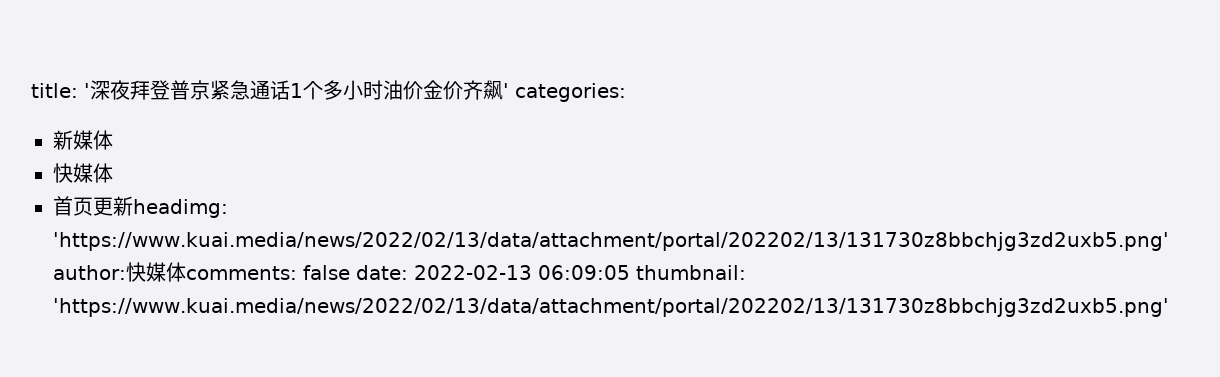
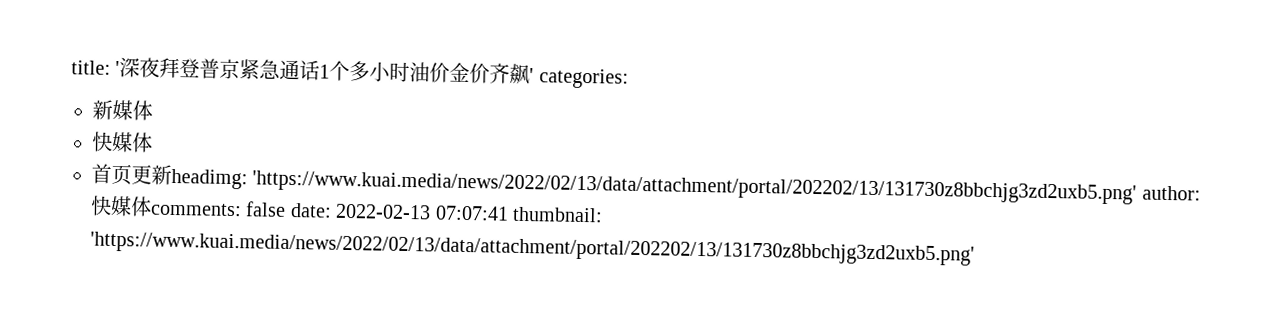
[538,265,630,280] 06:09:05 -> [434,205,509,221] 07:07:41

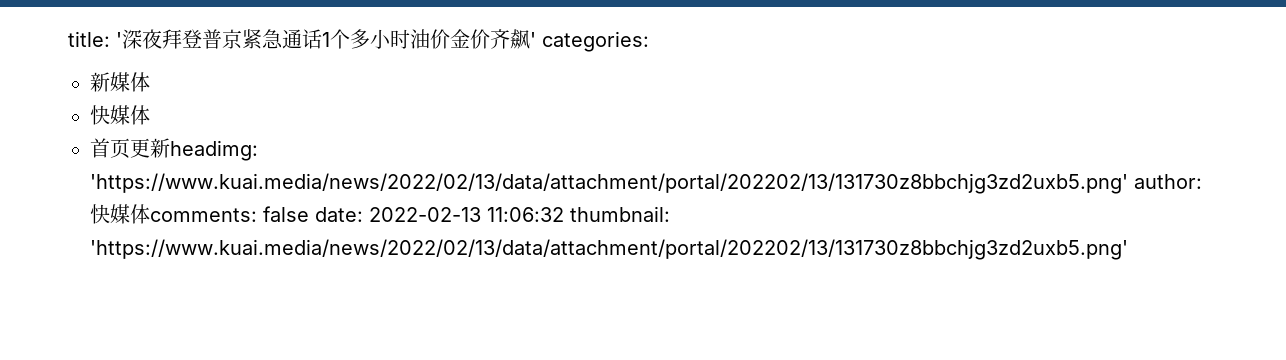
[434,205,509,221] 07:07:41 -> [487,207,564,222] 11:06:32

